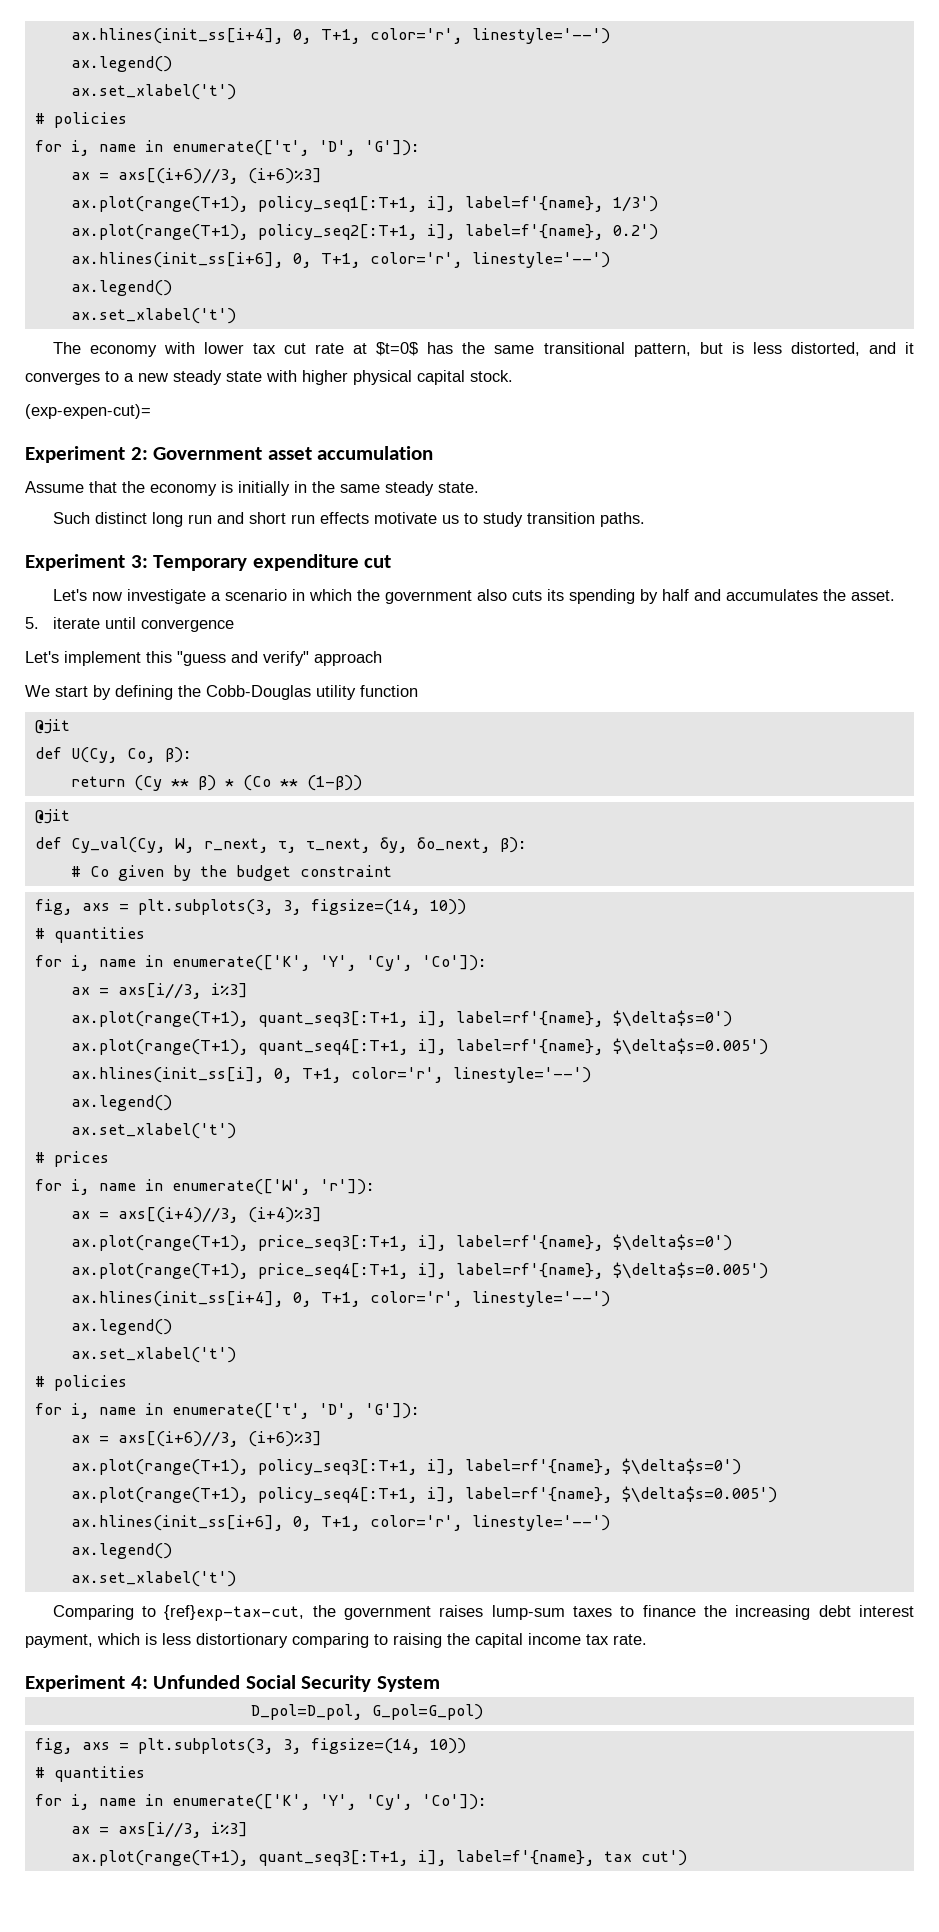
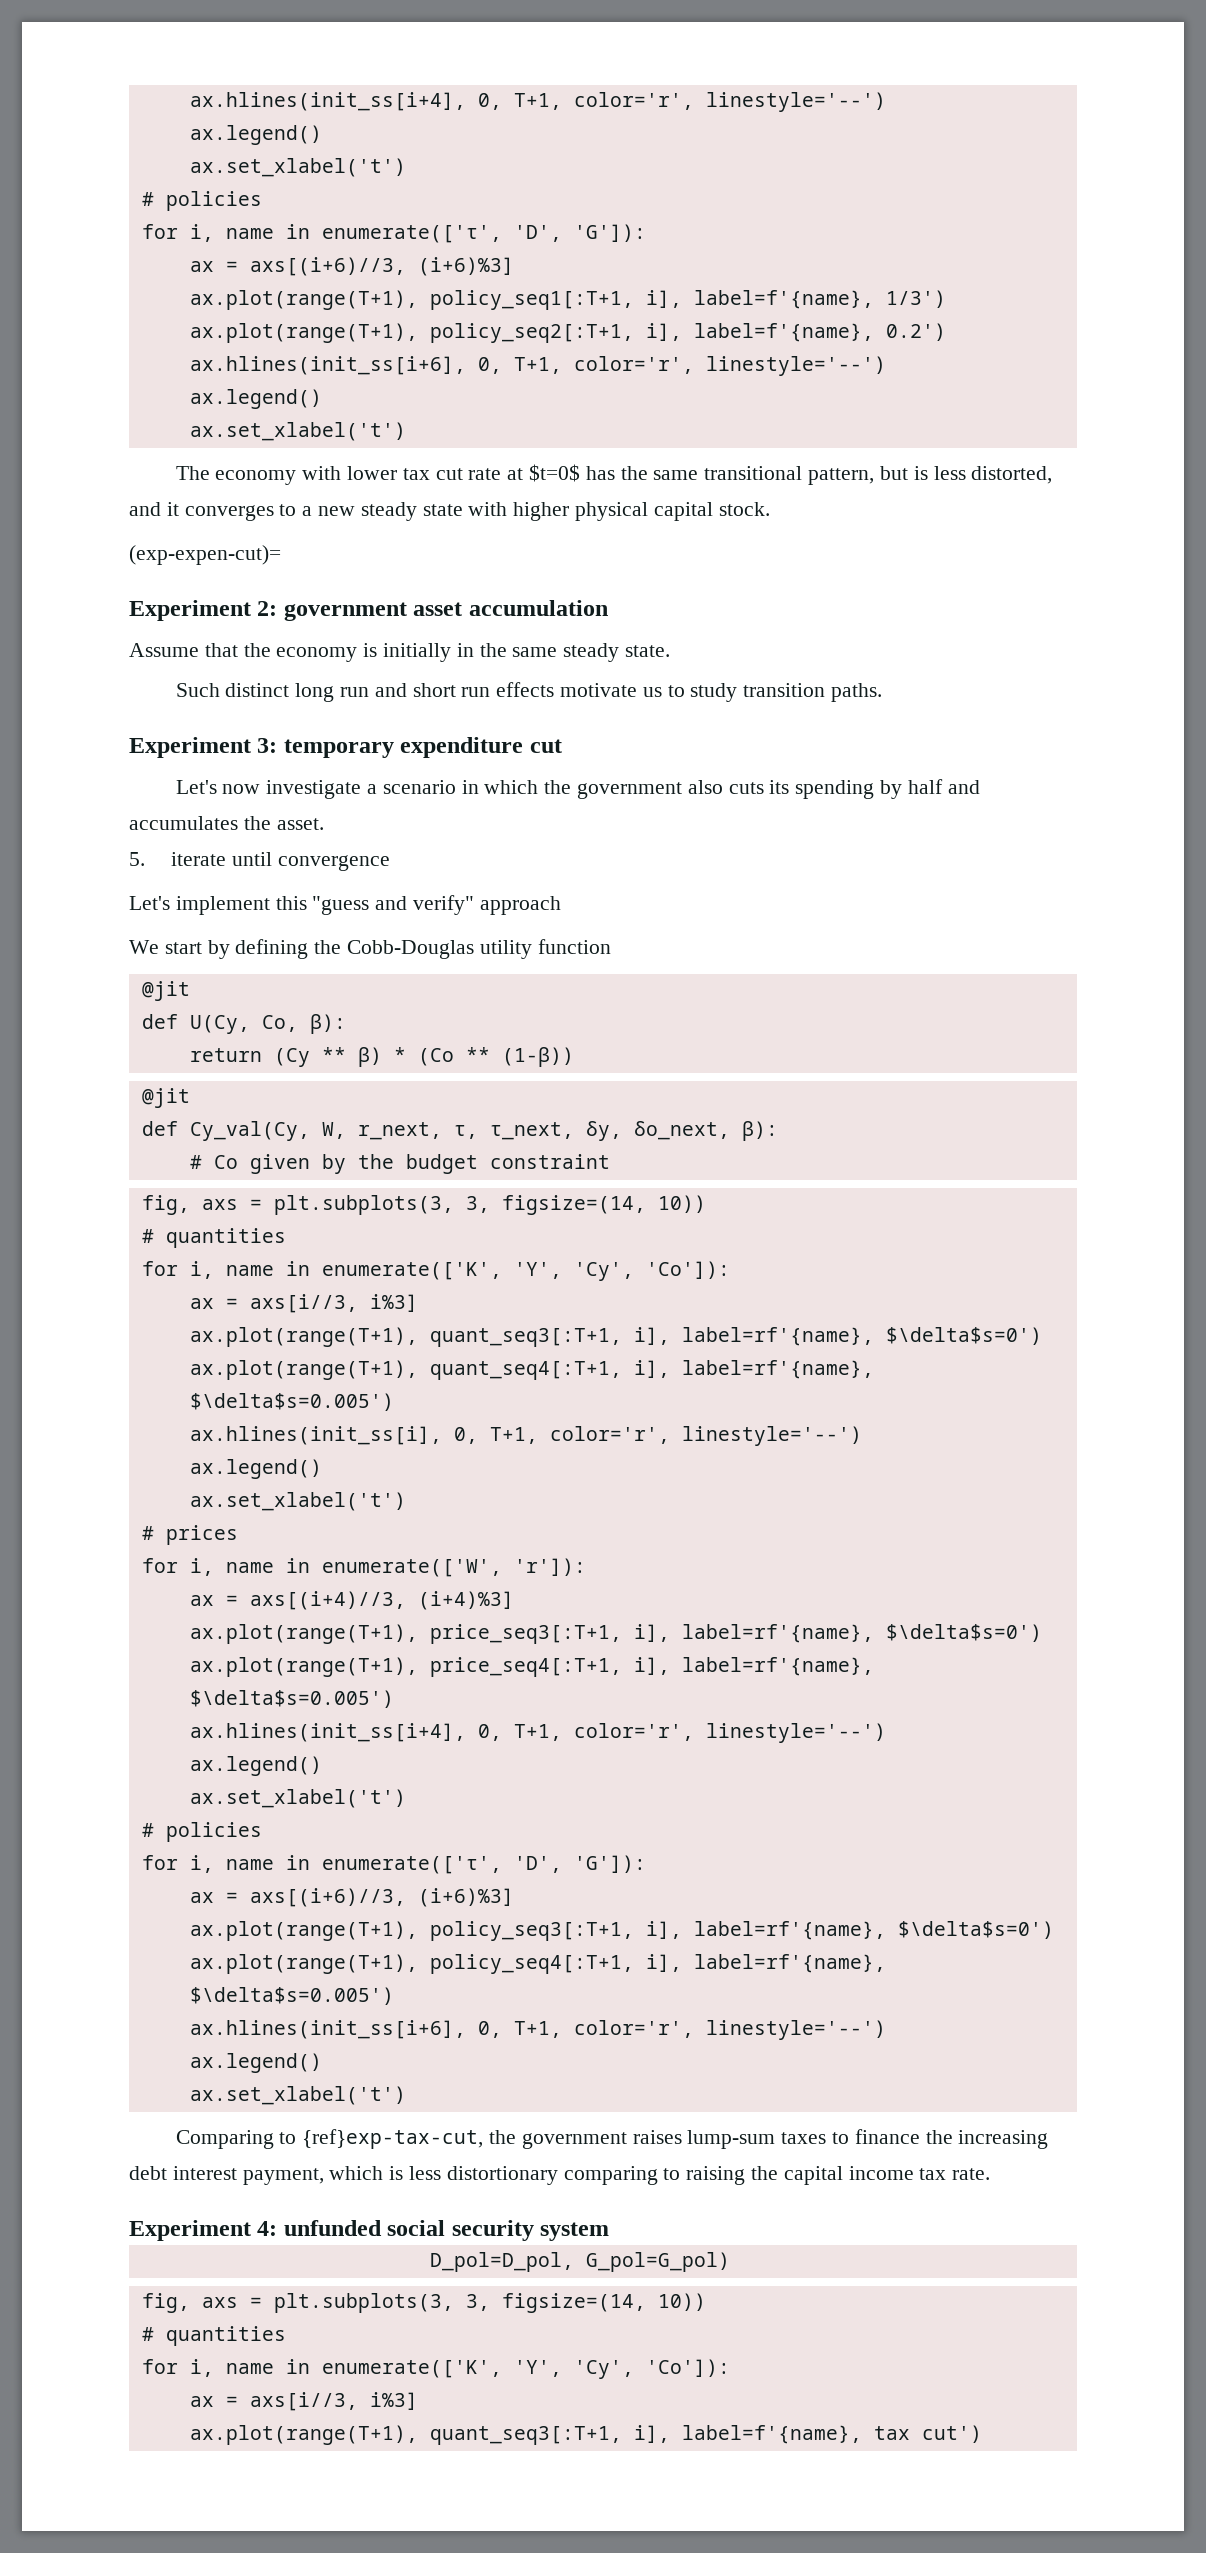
[153,447,263,460] Government -> [283,602,407,621] government
[153,555,248,571] Temporary -> [283,739,394,758] temporary
[153,1675,440,1692] Unfunded Social Security System -> [283,2220,610,2241] unfunded social security system

